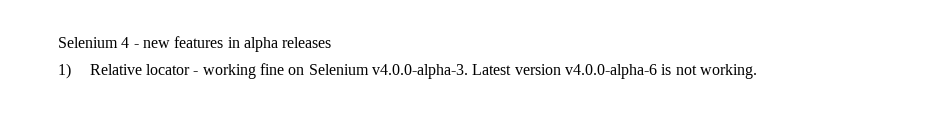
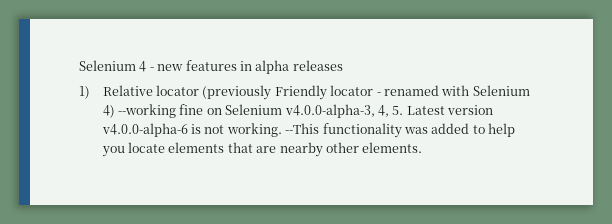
[193,63,468,79] - working fine on Selenium v4.0.0-alpha-3. -> [202,85,530,100] [102,104,404,118] (previously Friendly locator - renamed with Selenium 4) --working fine on Selenium v4.0.0-alpha-3, 4, 5.
(757, 71) none -> [285,123,515,138] [101,142,423,157] --This functionality was added to help you locate elements that are nearby other elements.

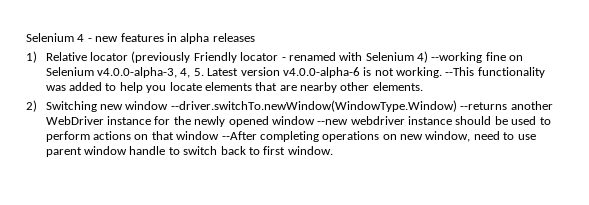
(423, 147) none -> [26,100,553,112] [45,116,551,127] [45,131,536,142] [45,146,333,157] // 2) Switching new window --driver.switchTo.newWindow(WindowType.Window) --returns another WebDriver instance for the newly opened window --new webdriver instance should be used to perform actions on that window --After completing operations on new window, need to use parent window handle to switch back to first window.

